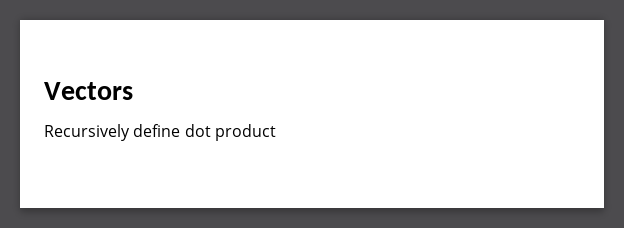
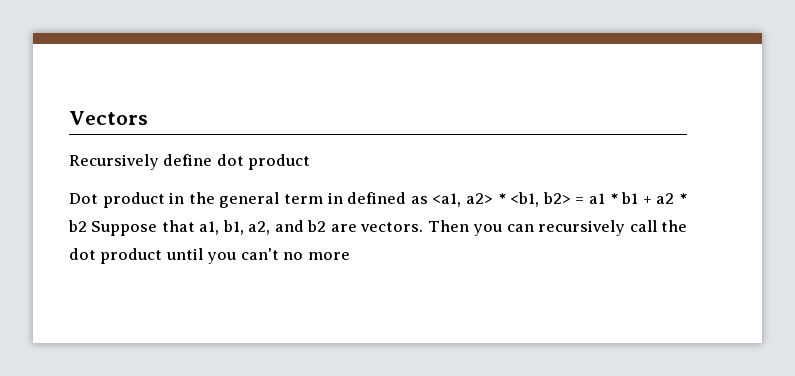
(276, 132) none -> [69,192,688,208] [68,220,688,236] [69,248,350,264] // Dot product in the general term in defined as <a1, a2> * <b1, b2> = a1 * b1 + a2 * b2 Suppose that a1, b1, a2, and b2 are vectors. Then you can recursively call the dot product until you can't no more

